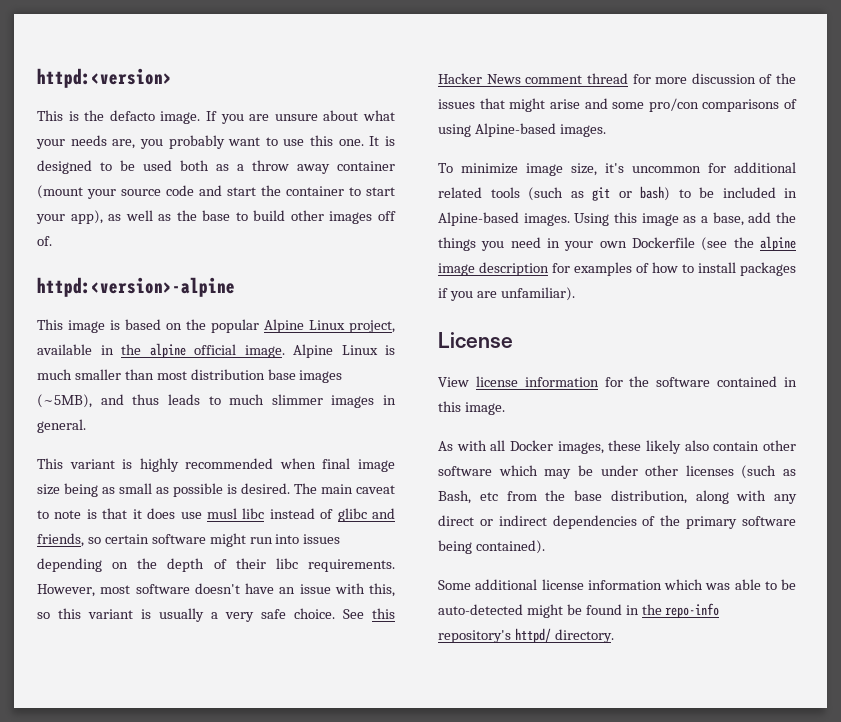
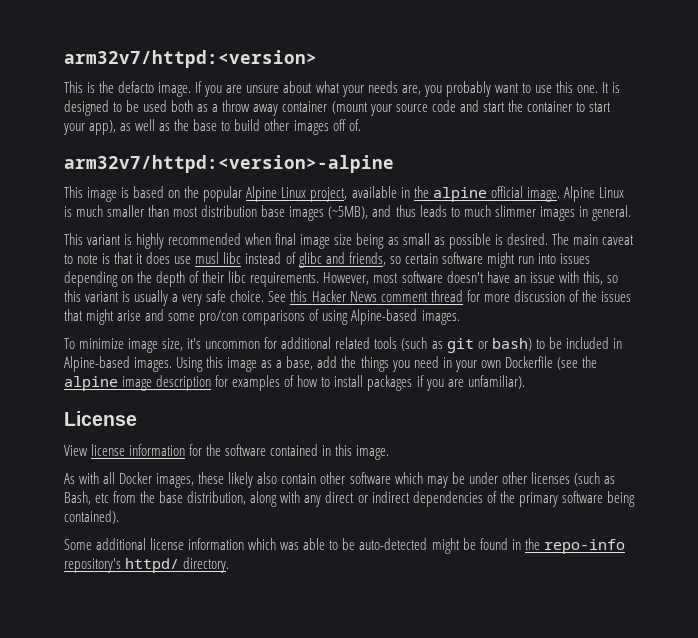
[37,68,172,88] httpd:<version> -> [64,50,317,68] arm32v7/httpd:<version>
[37,277,235,297] httpd:<version>-alpine -> [64,155,394,173] arm32v7/httpd:<version>-alpine

